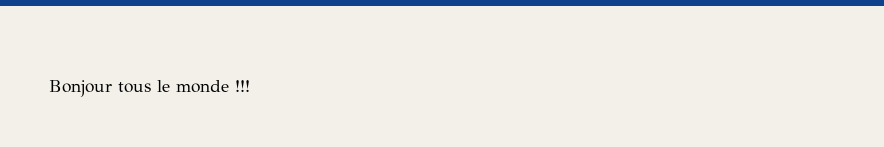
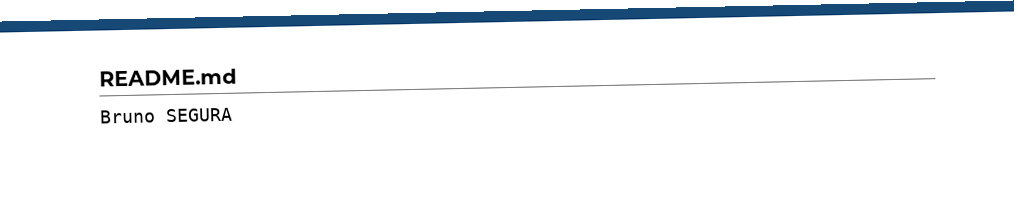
[49,80,250,97] Bonjour tous le monde !!! -> [99,68,237,87] [99,107,233,124] README.md // Bruno SEGURA

